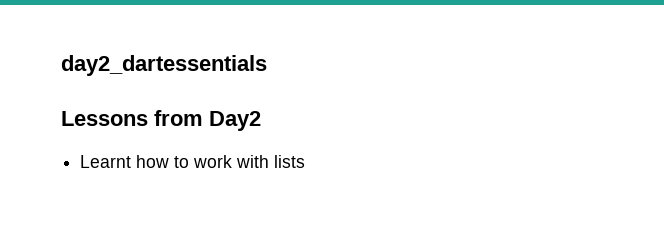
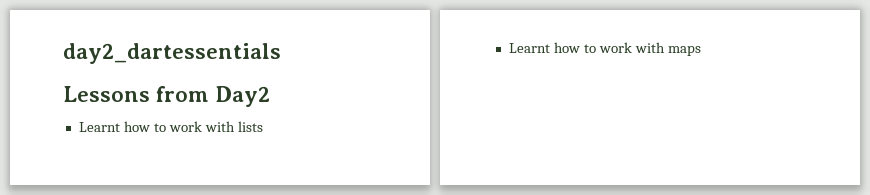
(306, 161) none -> [508,42,701,56] // Learnt how to work with maps

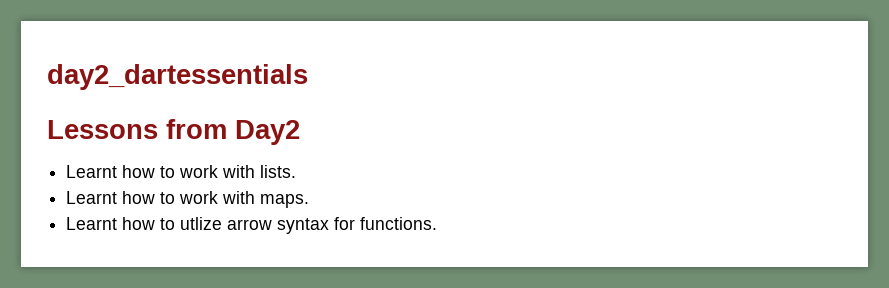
[237,121,263,132] [508,42,701,56] lists // Learnt how to work with maps -> [260,165,297,178] [66,191,310,208] [66,217,438,234] lists. // Learnt how to work with maps. // Learnt how to utlize arrow syntax for functions.

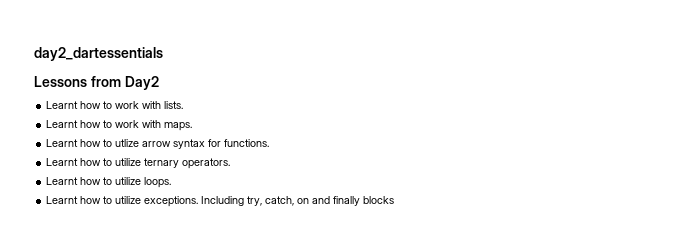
(438, 223) none -> [46,158,231,169] [46,177,172,188] [46,196,395,207] // Learnt how to utilize ternary operators. // Learnt how to utilize loops. // Learnt how to utilize exceptions. Including try, catch, on and finally blocks

